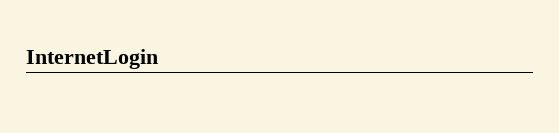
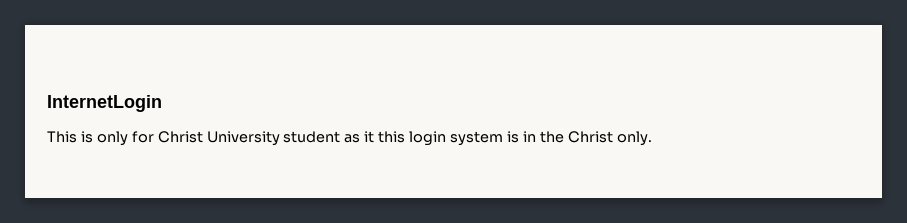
(158, 59) none -> [47,131,652,146] // This is only for Christ University student as it this login system is in the Christ only.

